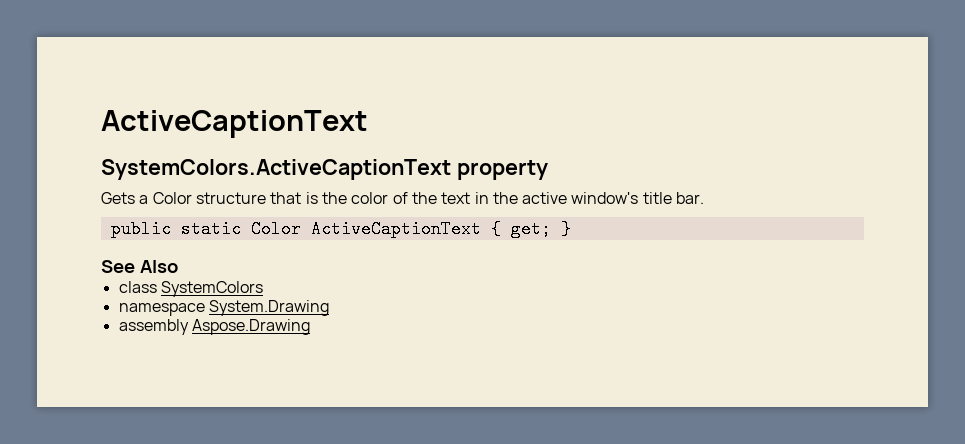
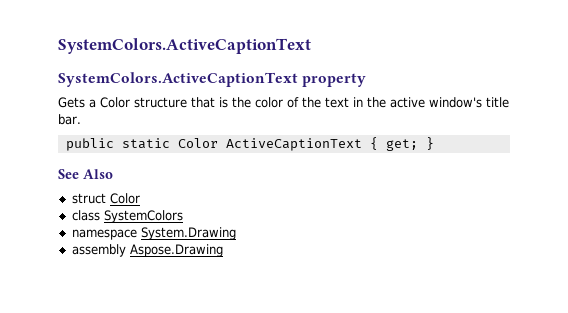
[101,110,368,138] ActiveCaptionText -> [58,38,311,54] SystemColors.ActiveCaptionText
(178, 266) none -> [71,193,140,204] // struct Color

